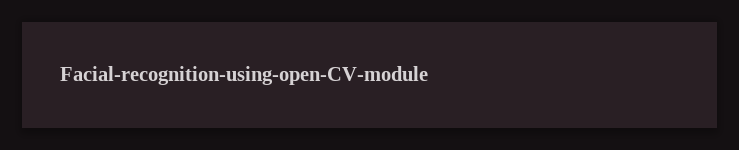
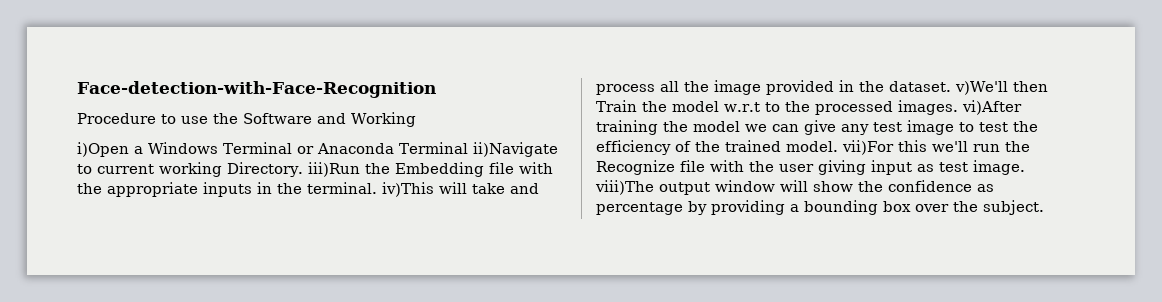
[60,66,428,85] Facial-recognition-using-open-CV-module -> [77,81,436,98] [77,112,416,127] [77,142,558,157] [77,162,553,177] [77,182,539,197] [596,80,1048,95] [596,100,1022,115] [596,120,1038,135] [596,140,1030,155] [596,160,1025,175] [595,180,994,195] [596,200,1044,215] Face-detection-with-Face-Recognition // Procedure to use the Software and Working // i)Open a Windows Terminal or Anaconda Terminal ii)Navigate to current working Directory. iii)Run the Embedding file with the appropriate inputs in the terminal. iv)This will take and process all the image provided in the dataset. v)We'll then Train the model w.r.t to the processed images. vi)After training the model we can give any test image to test the efficiency of the trained model. vii)For this we'll run the Recognize file with the user giving input as test image. viii)The output window will show the confidence as percentage by providing a bounding box over the subject.

